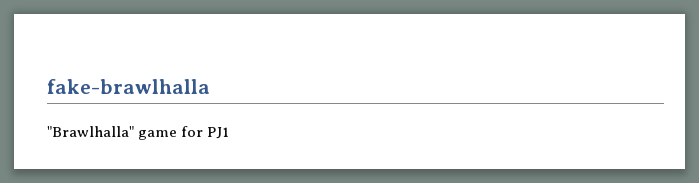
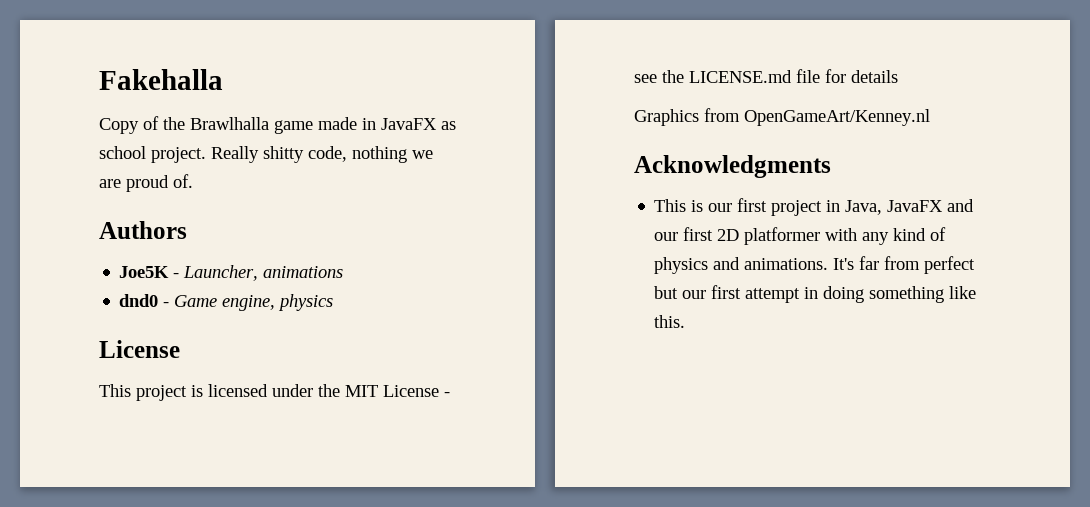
[47,79,210,94] [47,126,230,140] fake-brawlhalla // "Brawlhalla" game for PJ1 -> [99,69,223,90] [99,116,456,134] [99,146,433,163] [99,174,193,192] [99,221,187,239] [119,265,344,281] [119,294,334,311] [99,340,180,358] [99,384,450,401] [634,69,898,83] [634,108,930,126] [634,155,831,178] [654,198,975,216] [654,227,947,245] [654,256,976,274] [654,285,977,303] [654,315,686,328] Fakehalla // Copy of the Brawlhalla game made in JavaFX as school project. Really shitty code, nothing we are proud of. // Authors // Joe5K - Launcher, animations // dnd0 - Game engine, physics // License // This project is licensed under the MIT License - see the LICENSE.md file for details // Graphics from OpenGameArt/Kenney.nl // Acknowledgments // This is our first project in Java, JavaFX and our first 2D platformer with any kind of physics and animations. It's far from perfect but our first attempt in doing something like this.

